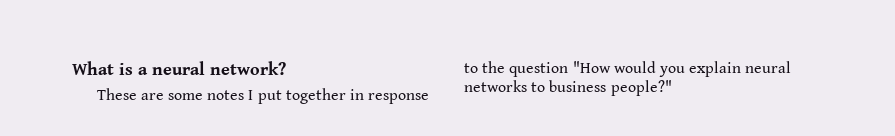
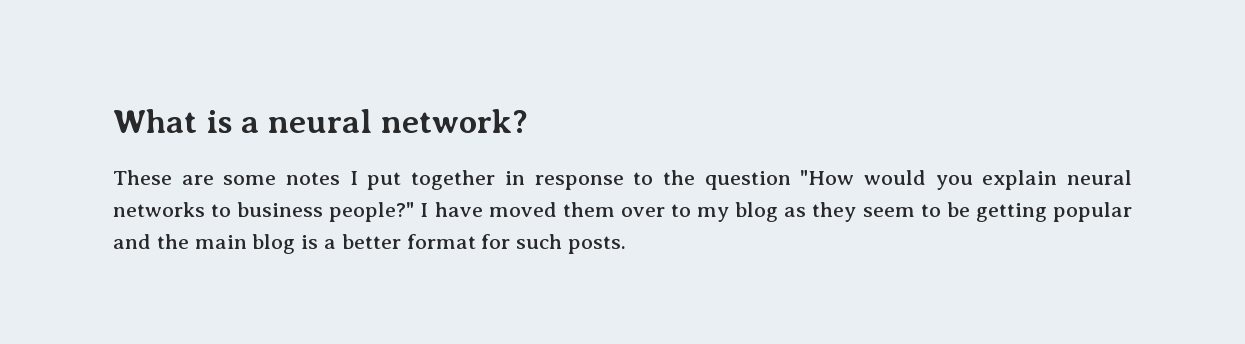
(672, 88) none -> [420,202,1132,222] [113,234,627,254] I have moved them over to my blog as they seem to be getting popular and the main blog is a better format for such posts.

